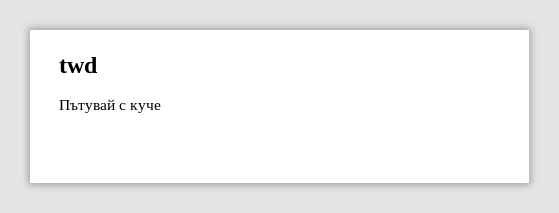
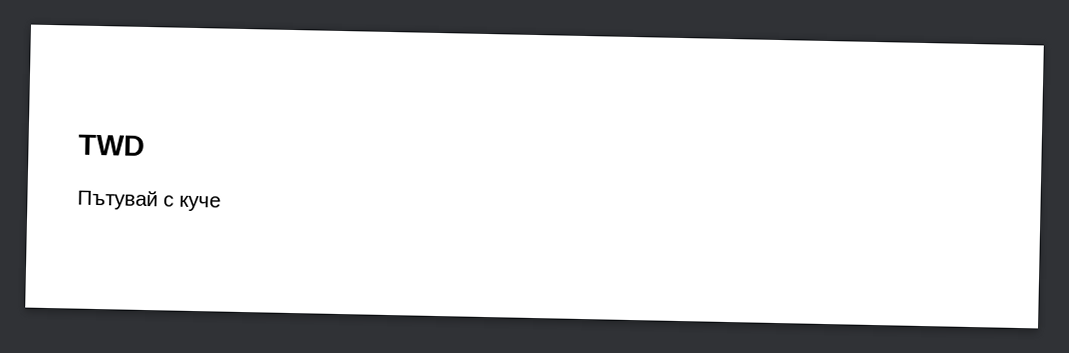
[59,57,98,73] twd -> [78,134,145,156] TWD

